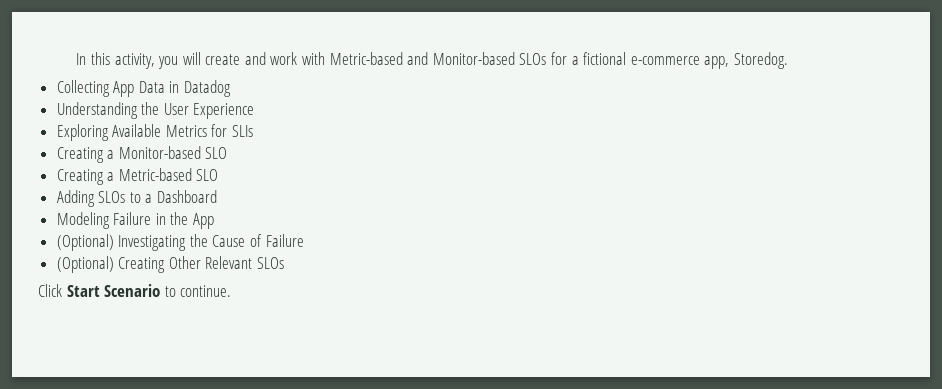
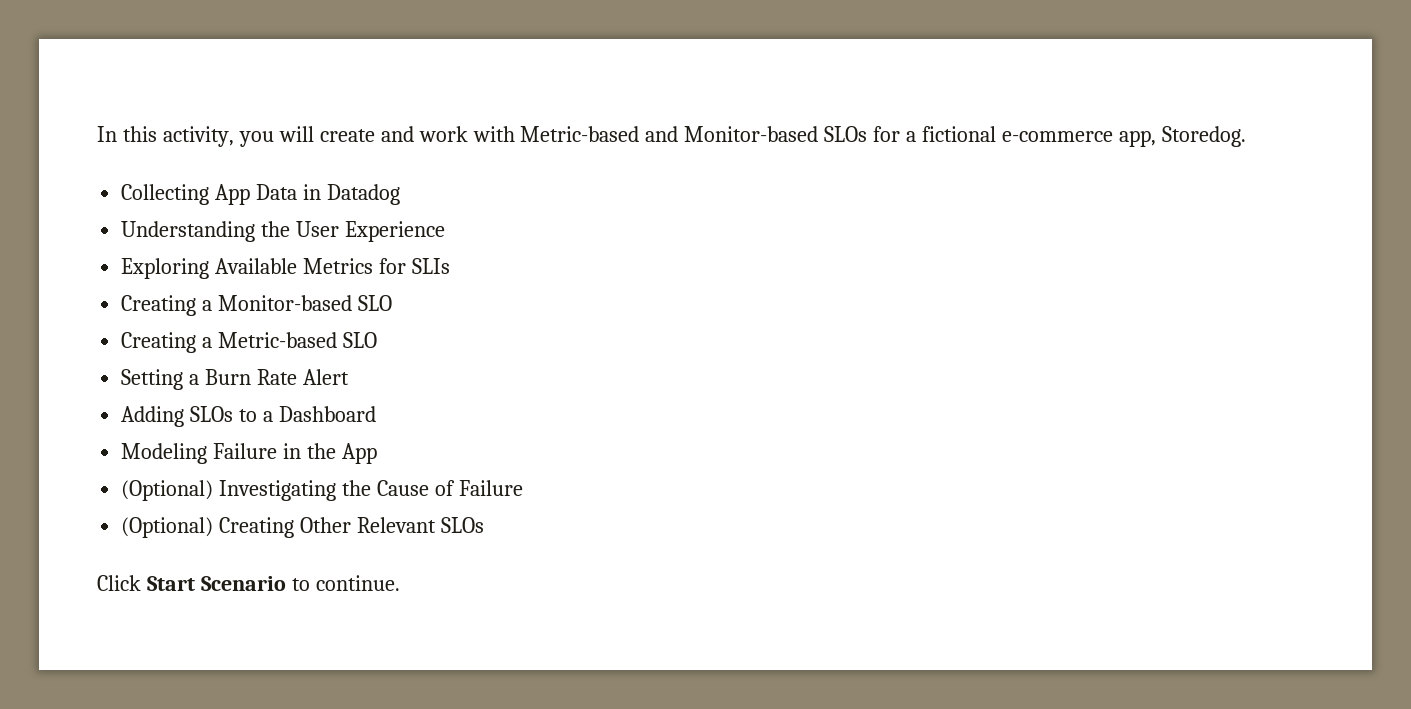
(219, 175) none -> [121,369,349,390] // Setting a Burn Rate Alert

